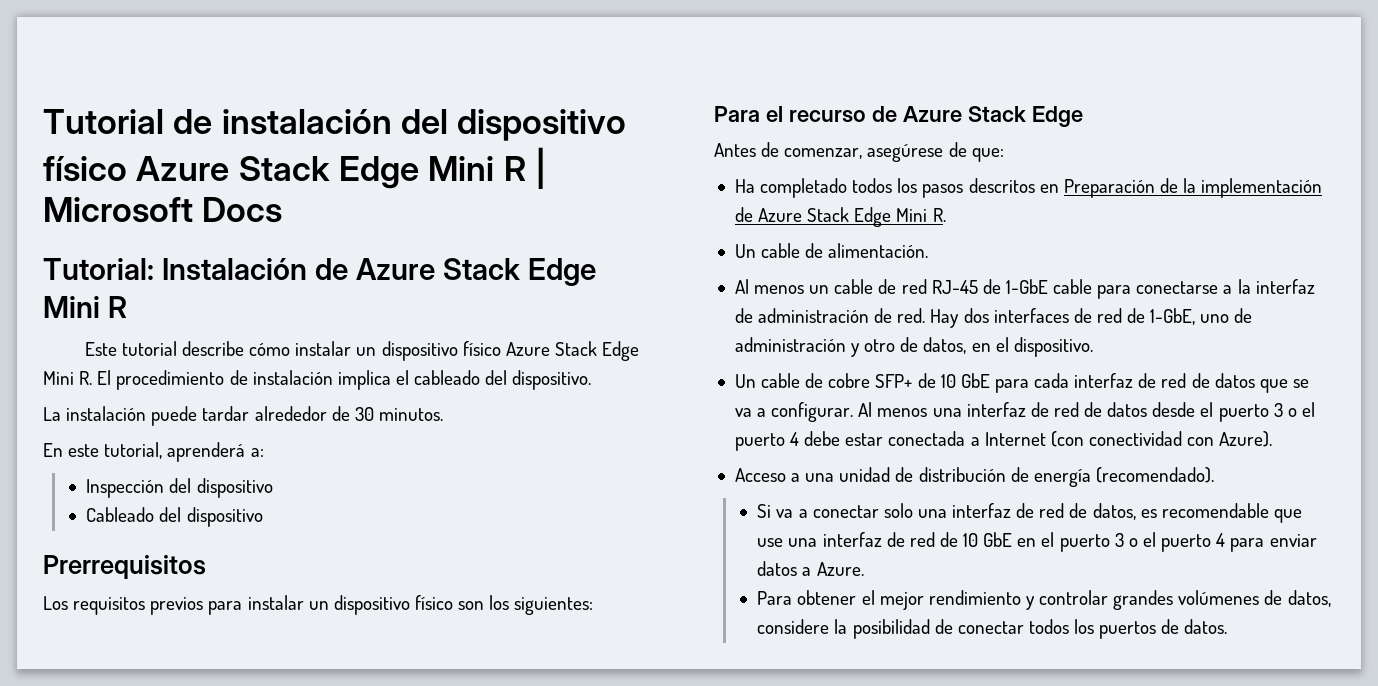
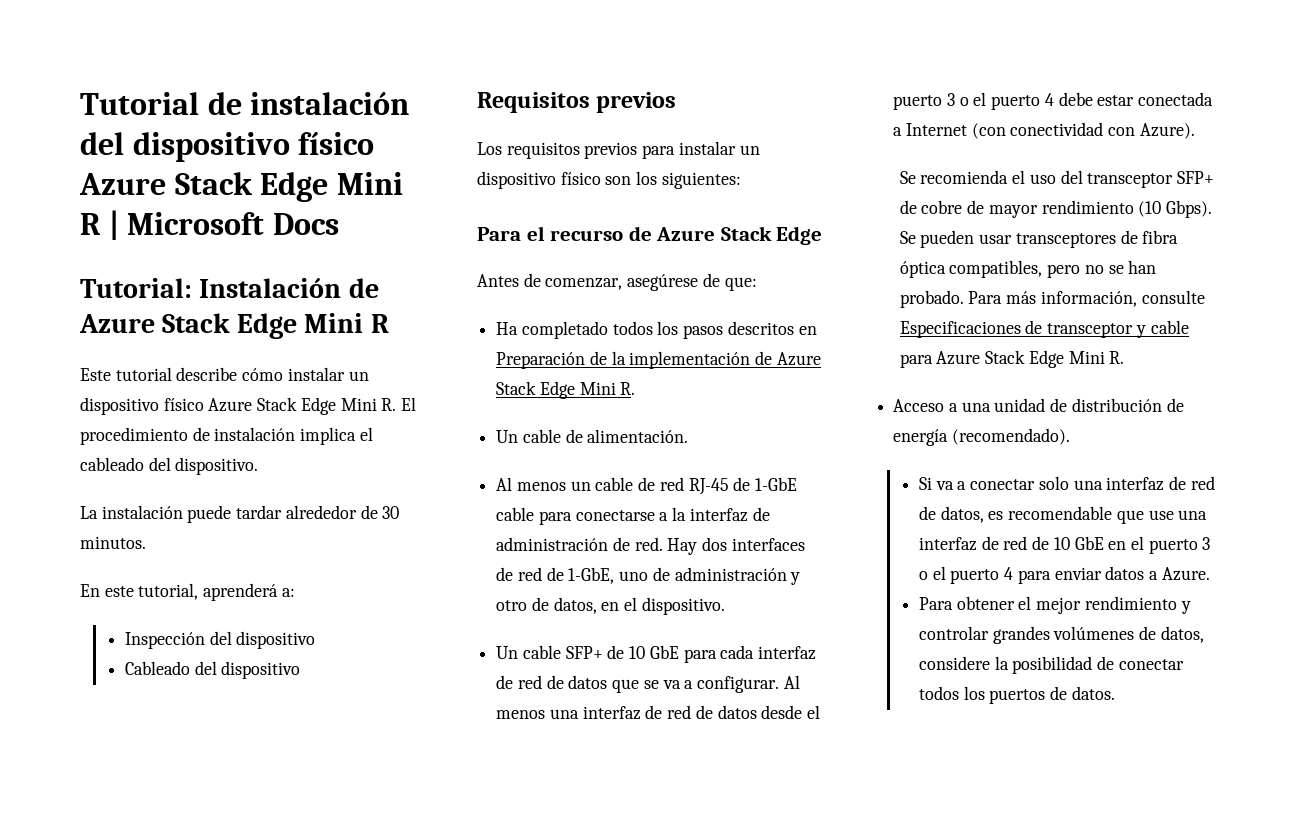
[43,555,206,579] Prerrequisitos -> [477,92,677,113] Requisitos previos
[805,373,871,388] de cobre -> (561, 652) none
(1273, 439) none -> [899,170,1214,188] [899,200,1212,218] [899,230,1179,248] [899,260,1157,278] [899,290,1205,308] [899,320,1189,338] [899,350,1125,368] // Se recomienda el uso del transceptor SFP+ de cobre de mayor rendimiento (10 Gbps). Se pueden usar transceptores de fibra óptica compatibles, pero no se han probado. Para más información, consulte Especificaciones de transceptor y cable para Azure Stack Edge Mini R.

